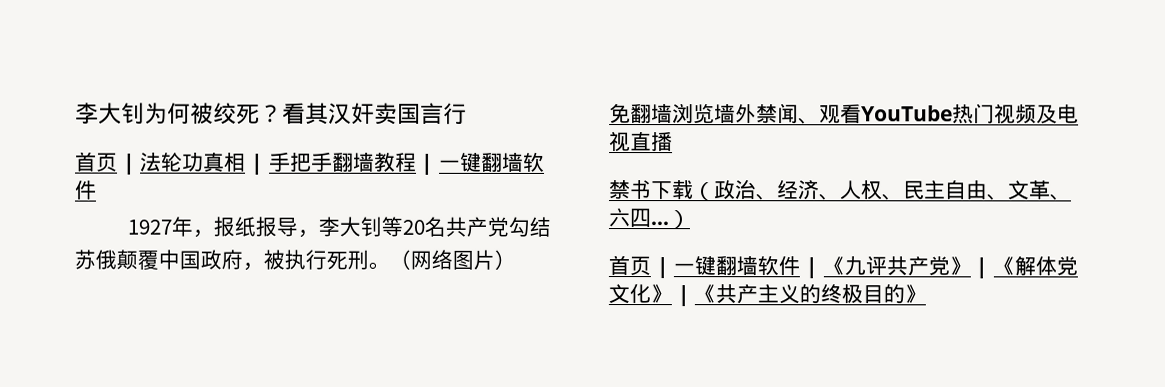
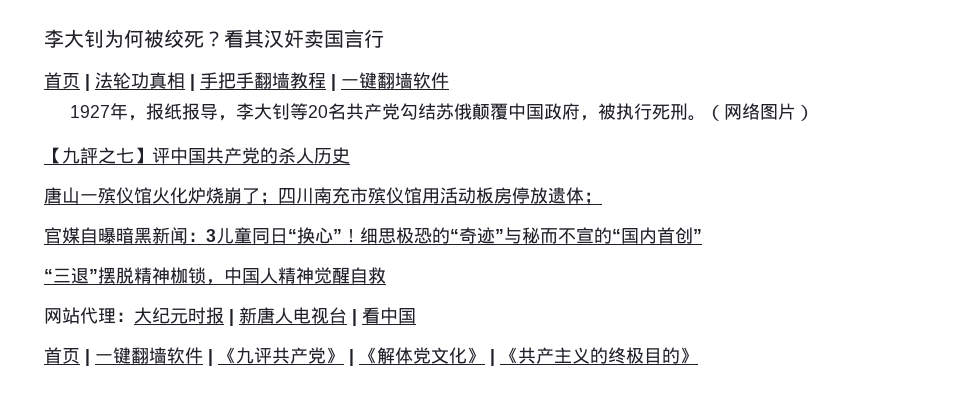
[609,103,1079,125] [609,131,673,153] [608,179,1072,202] [608,208,690,230] 免翻墙浏览墙外禁闻、观看YouTube热门视频及电视直播 // 禁书下载（政治、经济、人权、民主自由、文革、六四...） -> [44,147,350,164] [44,187,602,205] [44,227,702,244] [44,267,386,285] [44,307,416,326] 【九評之七】评中国共产党的杀人历史 // 唐山一殡仪馆火化炉烧崩了；四川南充市殡仪馆用活动板房停放遗体； // 官媒自曝暗黑新闻：3儿童同日“换心”！细思极恐的“奇迹”与秘而不宣的“国内首创” // “三退”摆脱精神枷锁，中国人精神觉醒自救 // 网站代理：大纪元时报 | 新唐人电视台 | 看中国

